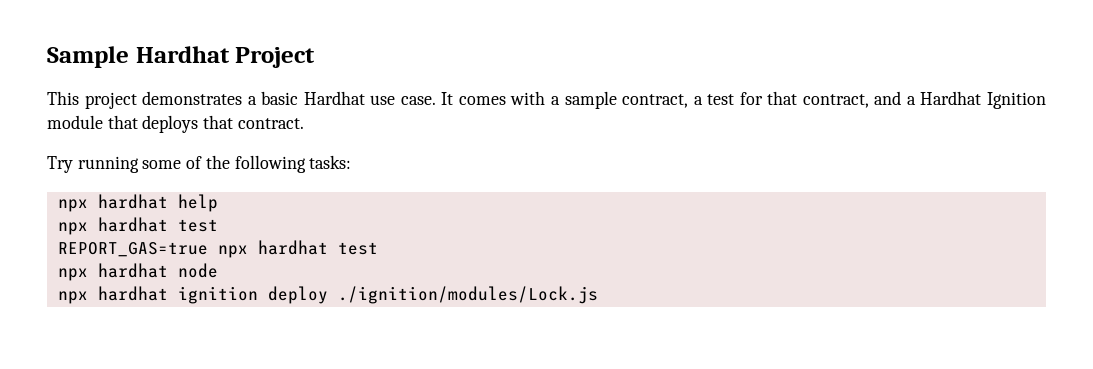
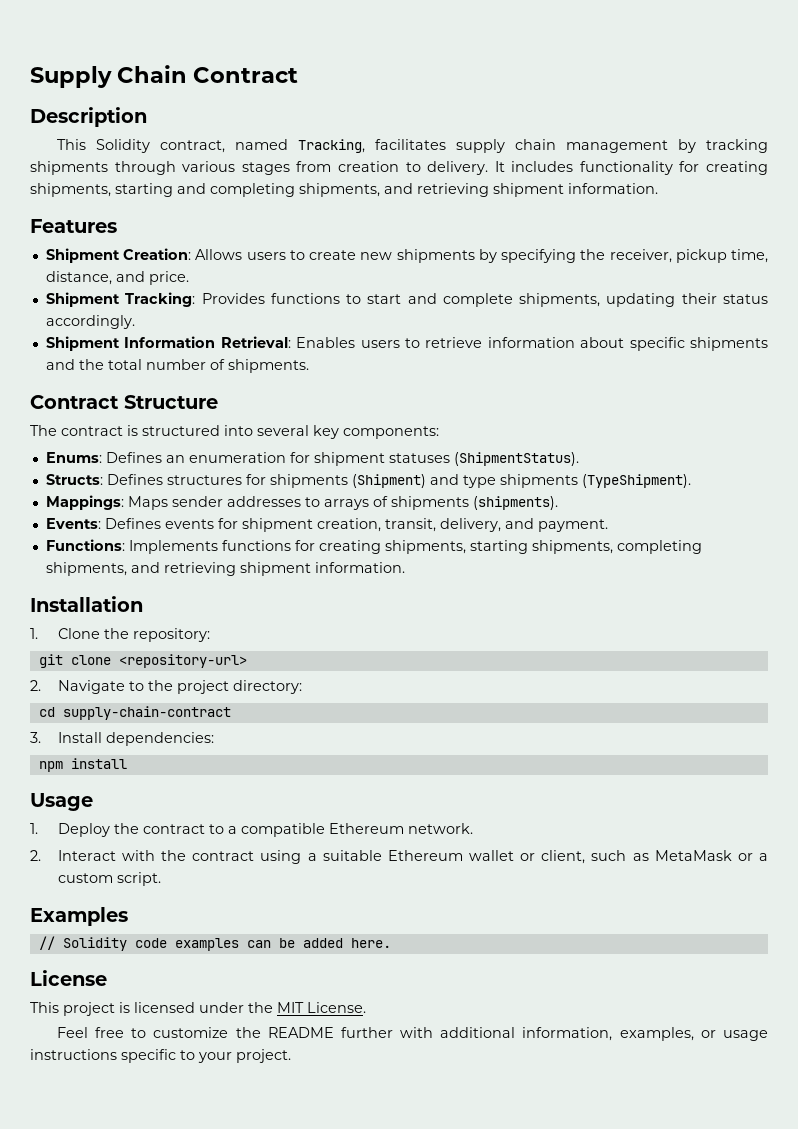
[47,46,316,68] [47,91,1046,109] [47,115,304,133] [47,155,352,173] [57,194,218,212] [57,217,218,235] [57,240,378,258] [57,263,218,281] [57,286,598,304] Sample Hardhat Project // This project demonstrates a basic Hardhat use case. It comes with a sample contract, a test for that contract, and a Hardhat Ignition module that deploys that contract. // Try running some of the following tasks: // npx hardhat help // npx hardhat test // REPORT_GAS=true npx hardhat test // npx hardhat node // npx hardhat ignition deploy ./ignition/modules/Lock.js -> [30,65,299,88] [30,107,147,127] [56,139,768,153] [30,161,768,175] [30,183,658,197] [30,219,117,233] [45,248,768,263] [45,271,189,285] [45,292,768,307] [45,315,135,329] [45,336,768,351] [45,359,309,373] [30,395,218,409] [30,425,439,439] [45,452,579,466] [45,474,691,488] [45,495,558,510] [45,518,608,532] [45,539,702,554] [45,562,405,576] [30,596,143,612] [30,628,210,642] [38,654,247,668] [30,680,302,694] [38,706,231,720] [30,732,214,746] [38,758,127,772] [30,793,93,811] [30,823,473,837] [30,850,768,864] [57,872,161,886] [30,907,128,926] [38,936,391,951] [30,970,107,986] [30,1002,366,1016] [56,1027,768,1041] [30,1049,291,1063] Supply Chain Contract // Description // This Solidity contract, named Tracking, facilitates supply chain management by tracking shipments through various stages from creation to delivery. It includes functionality for creating shipments, starting and completing shipments, and retrieving shipment information. // Features // Shipment Creation: Allows users to create new shipments by specifying the receiver, pickup time, distance, and price. // Shipment Tracking: Provides functions to start and complete shipments, updating their status accordingly. // Shipment Information Retrieval: Enables users to retrieve information about specific shipments and the total number of shipments. // Contract Structure // The contract is structured into several key components: // Enums: Defines an enumeration for shipment statuses (ShipmentStatus). // Structs: Defines structures for shipments (Shipment) and type shipments (TypeShipment). // Mappings: Maps sender addresses to arrays of shipments (shipments). // Events: Defines events for shipment creation, transit, delivery, and payment. // Functions: Implements functions for creating shipments, starting shipments, completing shipments, and retrieving shipment information. // Installation // 1. Clone the repository: // git clone <repository-url> // 2. Navigate to the project directory: // cd supply-chain-contract // 3. Install dependencies: // npm install // Usage // 1. Deploy the contract to a compatible Ethereum network. // 2. Interact with the contract using a suitable Ethereum wallet or client, such as MetaMask or a custom script. // Examples // // Solidity code examples can be added here. // License // This project is licensed under the MIT License. // Feel free to customize the README further with additional information, examples, or usage instructions specific to your project.

